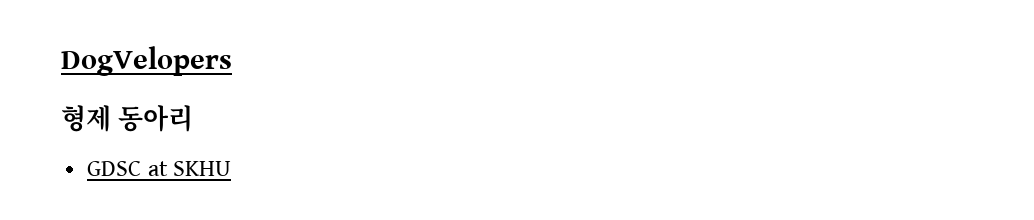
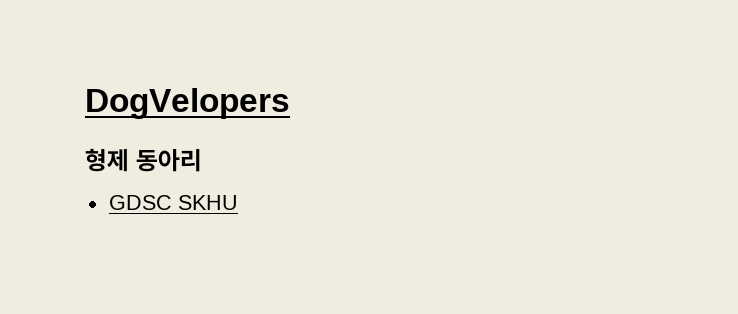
[147,161,168,176] at -> (172, 202) none

